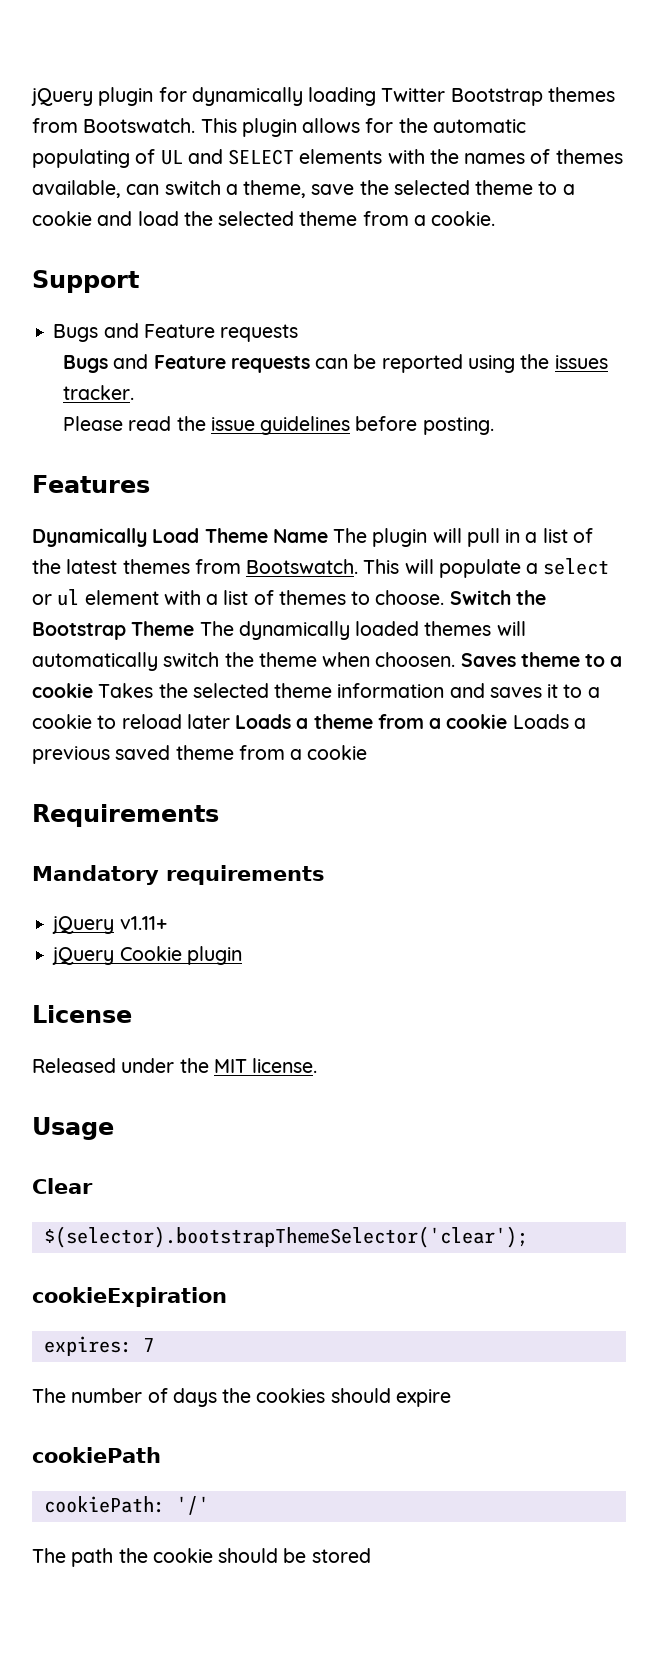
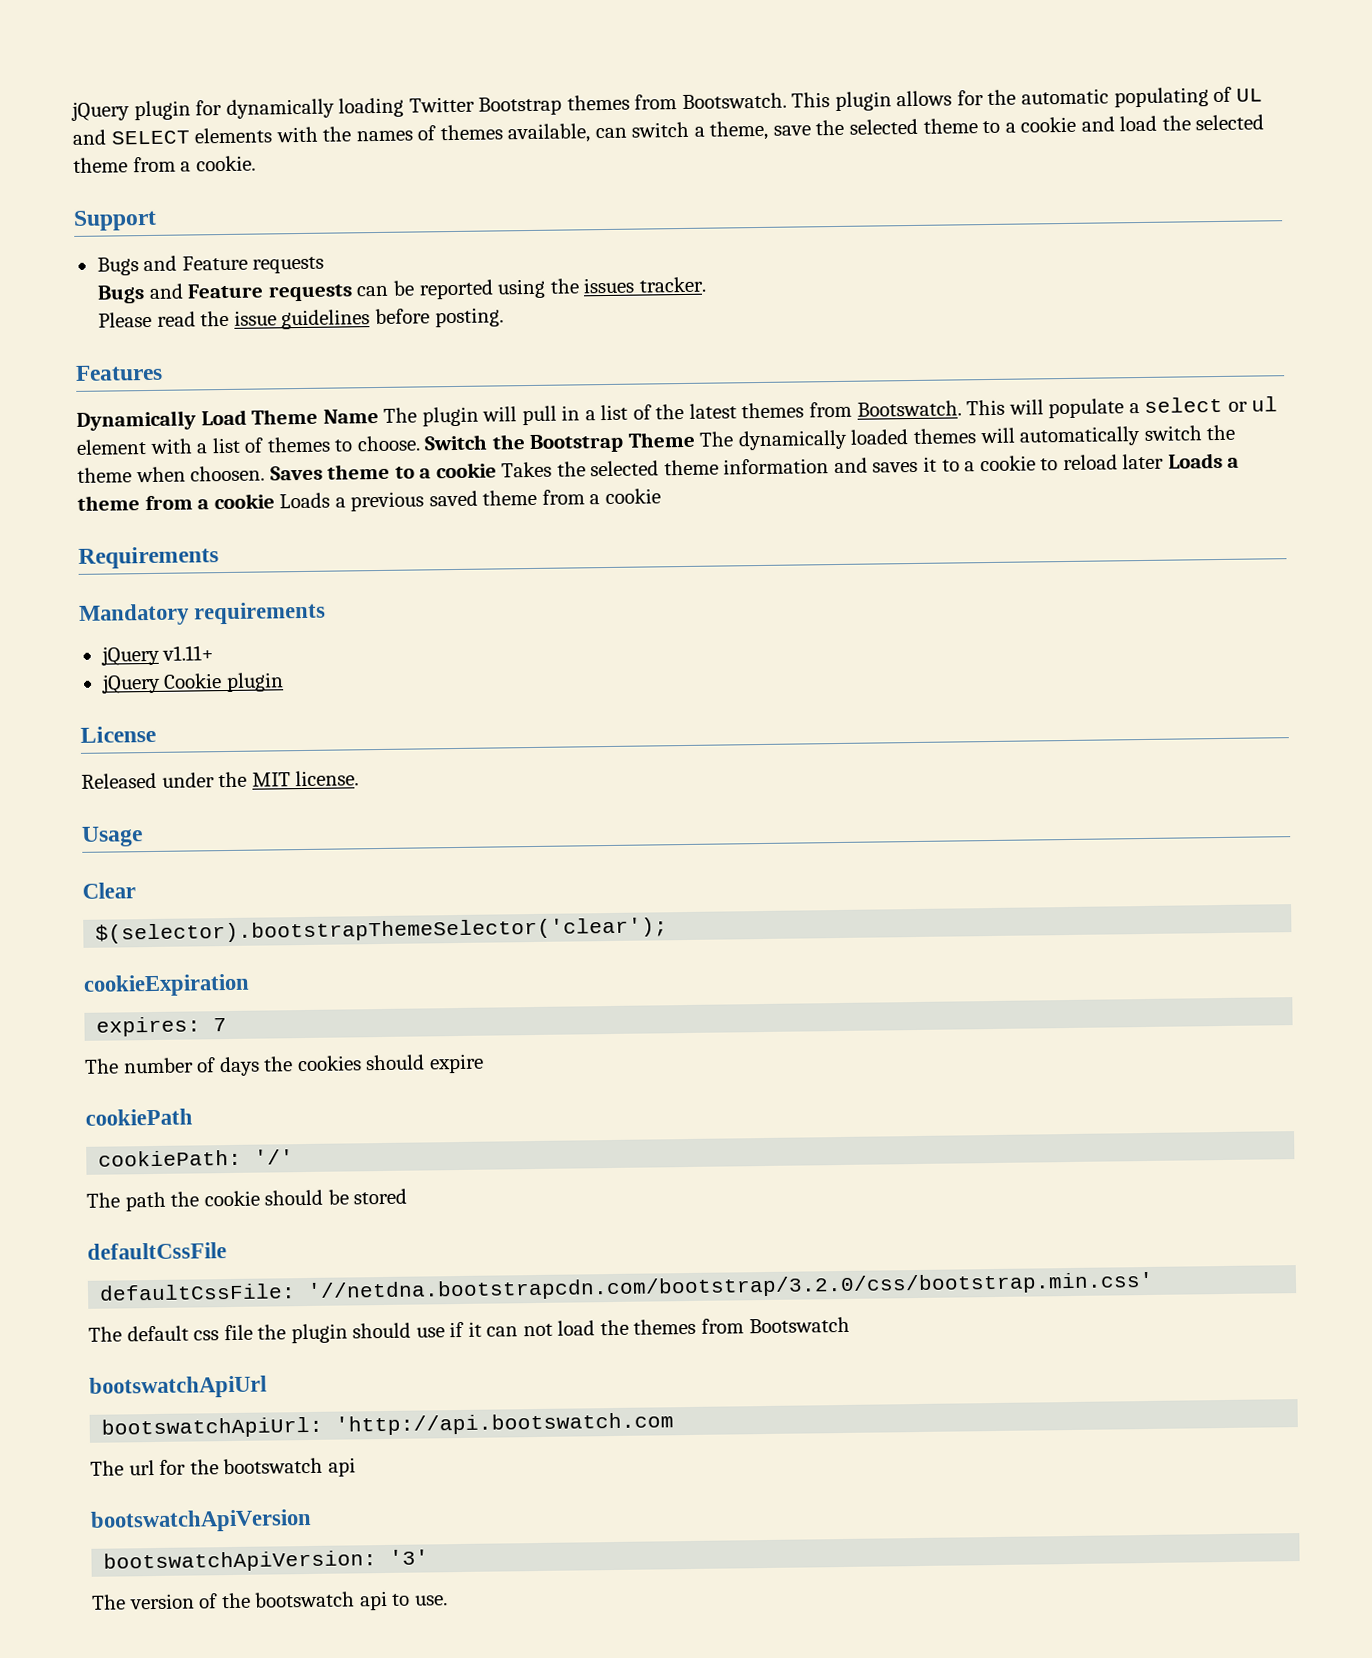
(371, 1555) none -> [87,1242,227,1260] [99,1271,1155,1302] [88,1316,850,1344] [89,1375,267,1399] [101,1412,675,1439] [90,1457,356,1477] [90,1508,312,1533] [103,1549,430,1573] [91,1590,448,1611] // defaultCssFile // defaultCssFile: '//netdna.bootstrapcdn.com/bootstrap/3.2.0/css/bootstrap.min.css' // The default css file the plugin should use if it can not load the themes from Bootswatch // bootswatchApiUrl // bootswatchApiUrl: 'http://api.bootswatch.com // The url for the bootswatch api // bootswatchApiVersion // bootswatchApiVersion: '3' // The version of the bootswatch api to use.

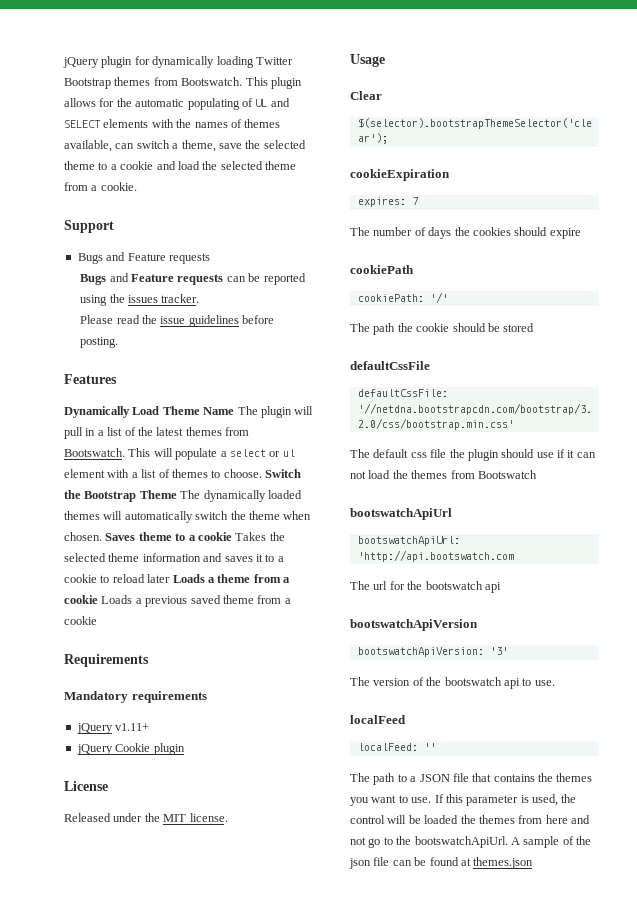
[190,465,266,482] choosen. -> [64,532,102,541] chosen.
(448, 1600) none -> [350,715,406,724] [357,743,436,751] [350,773,593,785] [350,794,577,806] [350,815,590,824] [350,836,591,848] [349,857,534,869] // localFeed // localFeed: '' // The path to a JSON file that contains the themes you want to use. If this parameter is used, the control will be loaded the themes from here and not go to the bootswatchApiUrl. A sample of the json file can be found at themes.json

